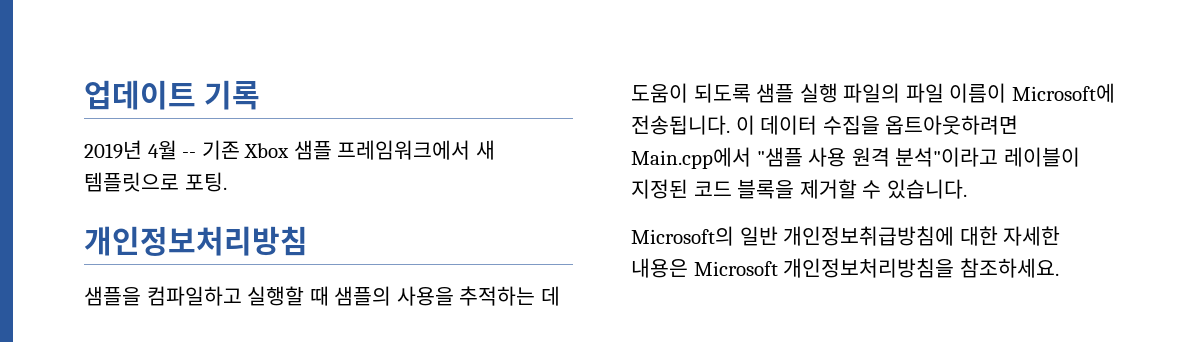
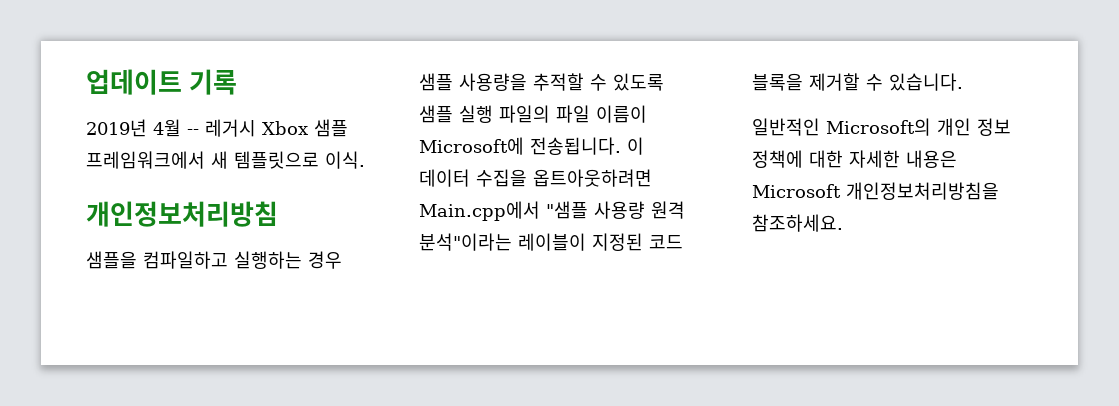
[201,140,240,160] 기존 -> [205,119,256,137] 레거시
[184,172,227,192] 포팅. -> [325,151,365,169] 이식.
[247,286,560,306] [631,83,751,103] 실행할 때 샘플의 사용을 추적하는 데 도움이 되도록 -> [234,251,342,269] [419,73,664,91] 실행하는 경우 샘플 사용량을 추적할 수 있도록
[808,147,999,167] 사용 원격 분석"이라고 -> [594,201,685,219] [419,233,512,251] 사용량 원격 분석"이라는
[631,226,955,246] Microsoft의 일반 개인정보취급방침에 -> [752,118,1011,136] [752,150,803,168] 일반적인 Microsoft의 개인 정보 정책에

